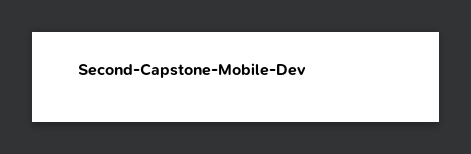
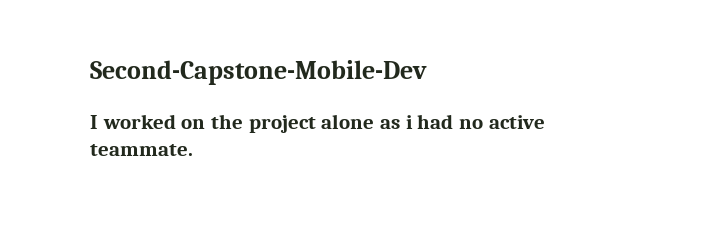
(306, 70) none -> [90,114,545,133] [90,144,193,156] // I worked on the project alone as i had no active teammate.

